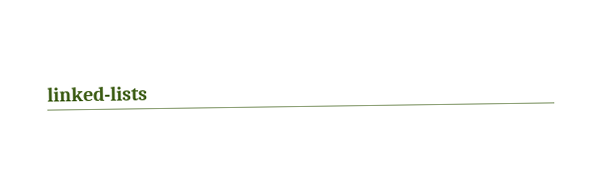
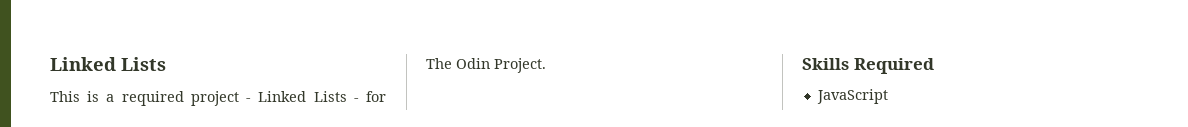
[46,85,148,102] linked-lists -> [50,57,166,71] [50,91,387,106] [426,58,546,73] [802,58,934,74] [816,89,888,104] Linked Lists // This is a required project - Linked Lists - for The Odin Project. // Skills Required // JavaScript

